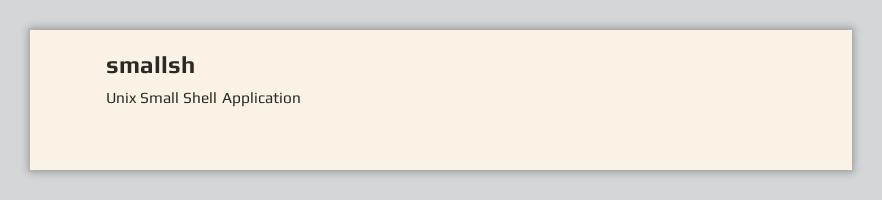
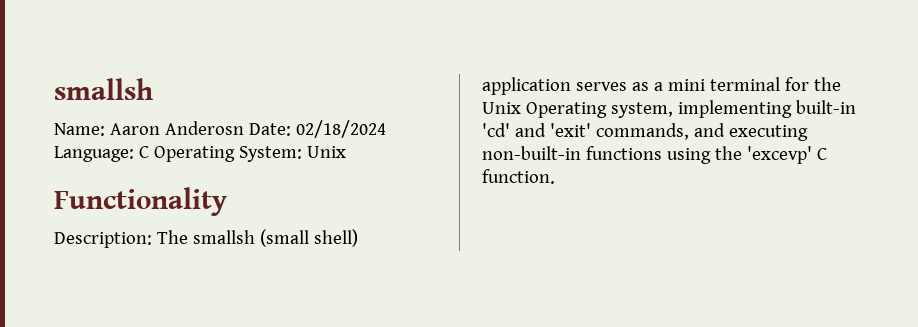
[106,92,301,107] Unix Small Shell Application -> [54,120,386,138] [54,146,346,162] [54,187,227,216] [54,229,358,248] [482,77,841,95] [482,100,856,118] [482,123,808,141] [482,146,827,164] [482,169,555,184] Name: Aaron Anderosn Date: 02/18/2024 Language: C Operating System: Unix // Functionality // Description: The smallsh (small shell) application serves as a mini terminal for the Unix Operating system, implementing built-in 'cd' and 'exit' commands, and executing non-built-in functions using the 'excevp' C function.

